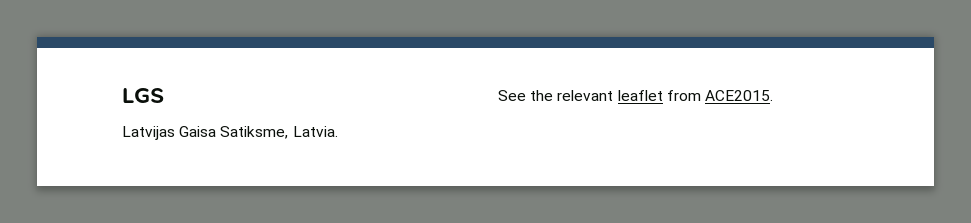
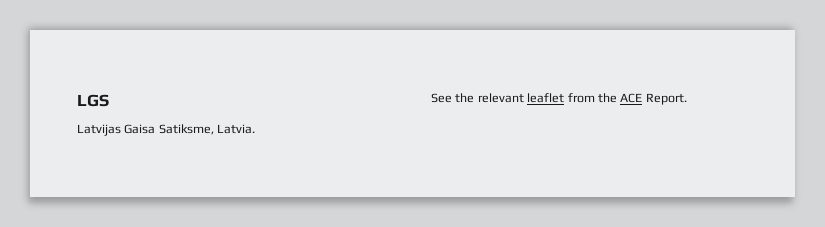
[704,90,773,101] ACE2015. -> [597,93,687,105] the ACE Report.

